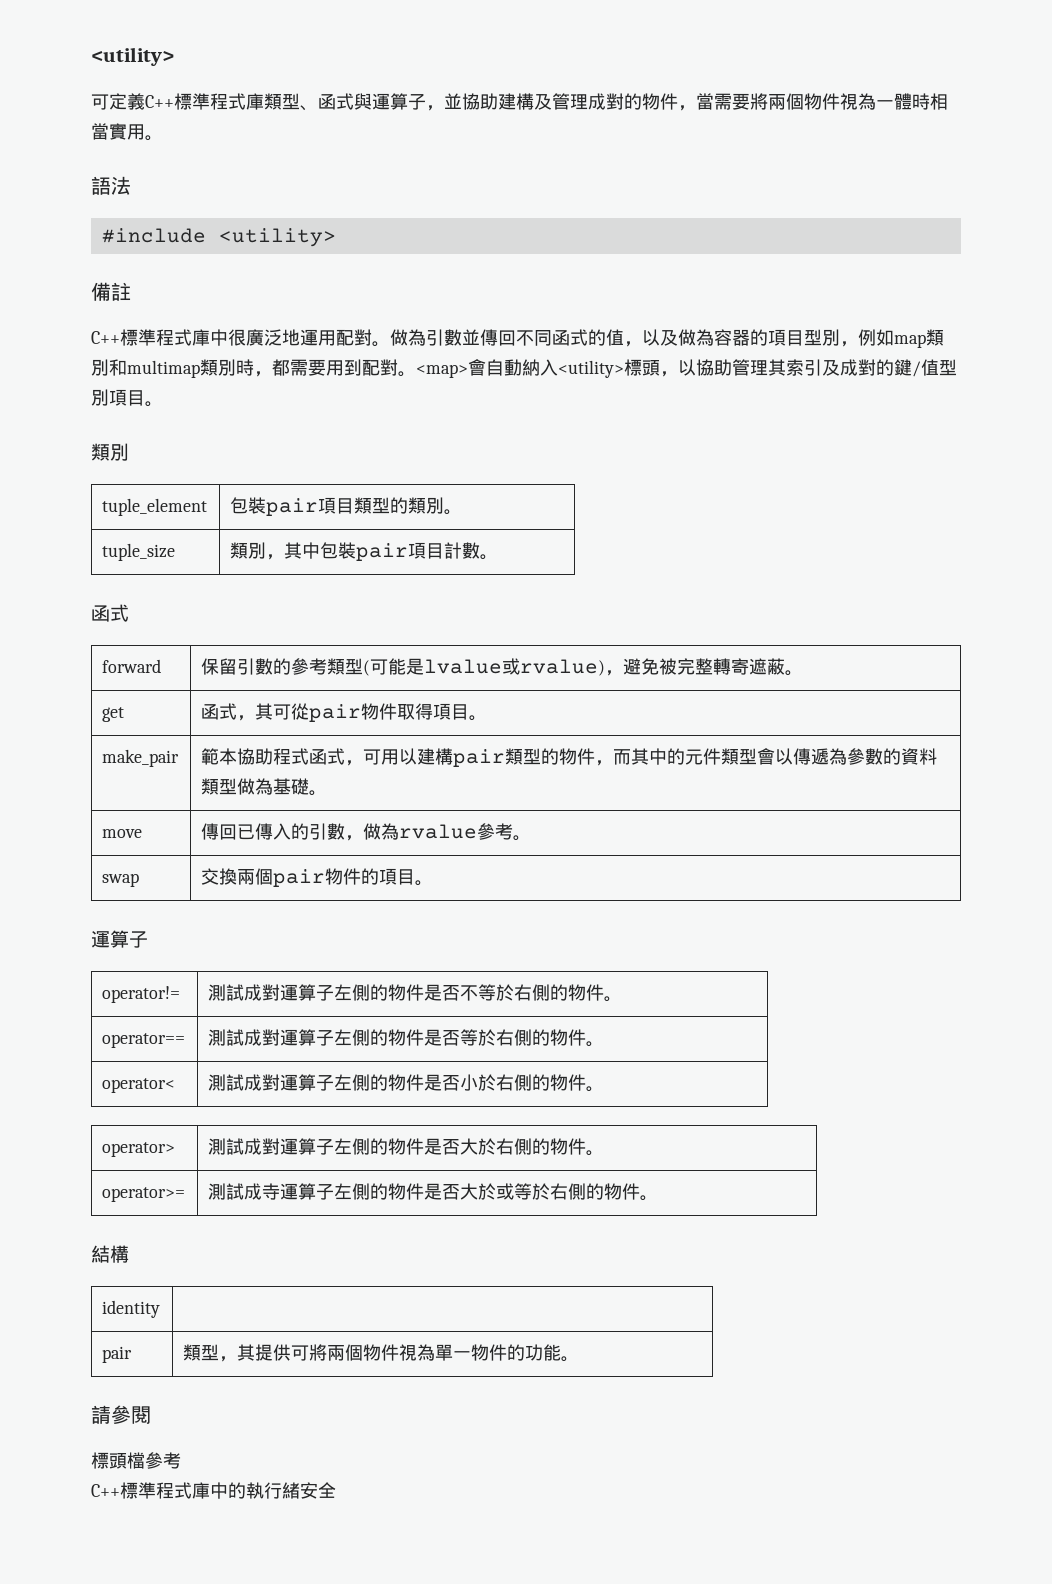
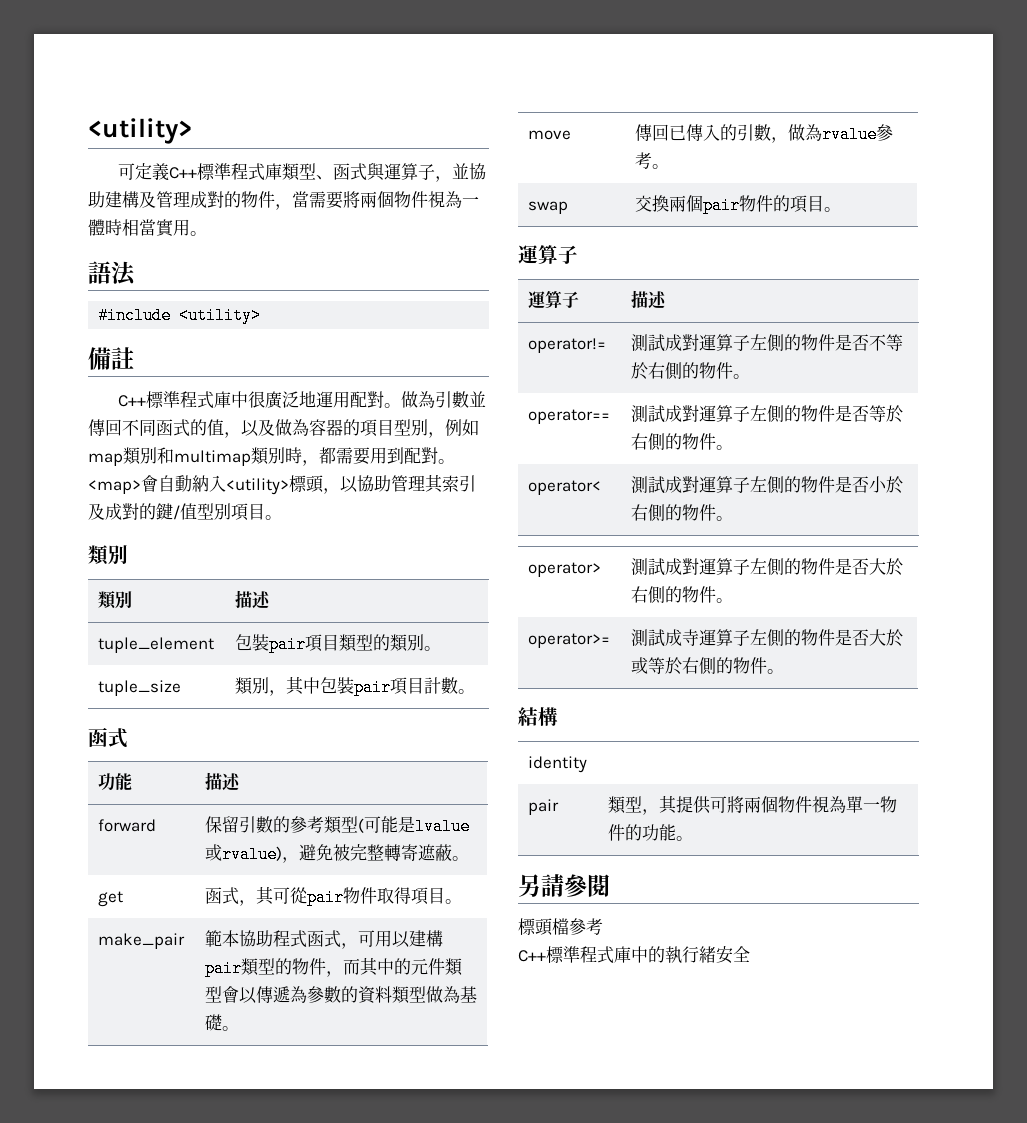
(129, 452) none -> [98,591,133,609] [235,590,272,609] // 類別 | 描述
(129, 613) none -> [98,773,133,790] [205,772,242,791] // 功能 | 描述
(148, 939) none -> [528,290,580,309] [631,290,668,309] // 運算子 | 描述
(580, 1359) none -> [518,874,541,897] 另

